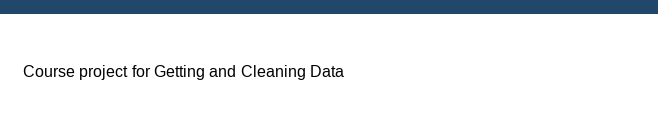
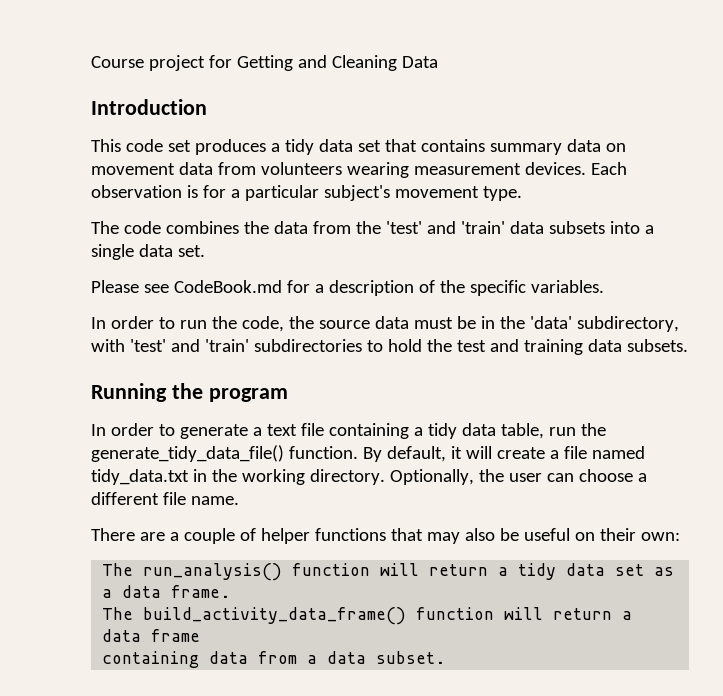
(344, 71) none -> [91,99,207,115] [91,139,626,155] [91,162,627,178] [91,185,522,201] [91,221,654,234] [91,244,205,260] [91,280,604,296] [91,316,679,332] [91,339,688,355] [91,383,288,402] [91,423,606,439] [91,445,645,462] [91,469,647,485] [91,492,239,505] [91,528,680,544] [102,563,675,581] [102,585,231,598] [102,607,633,625] [102,629,201,642] [102,651,446,668] // Introduction // This code set produces a tidy data set that contains summary data on movement data from volunteers wearing measurement devices. Each observation is for a particular subject's movement type. // The code combines the data from the 'test' and 'train' data subsets into a single data set. // Please see CodeBook.md for a description of the specific variables. // In order to run the code, the source data must be in the 'data' subdirectory, with 'test' and 'train' subdirectories to hold the test and training data subsets. // Running the program // In order to generate a text file containing a tidy data table, run the generate_tidy_data_file() function. By default, it will create a file named tidy_data.txt in the working directory. Optionally, the user can choose a different file name. // There are a couple of helper functions that may also be useful on their own: // The run_analysis() function will return a tidy data set as a data frame. // The build_activity_data_frame() function will return a data frame // containing data from a data subset.

